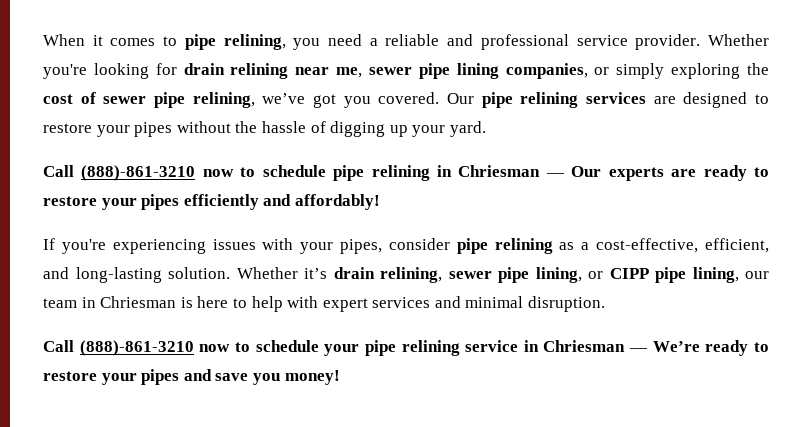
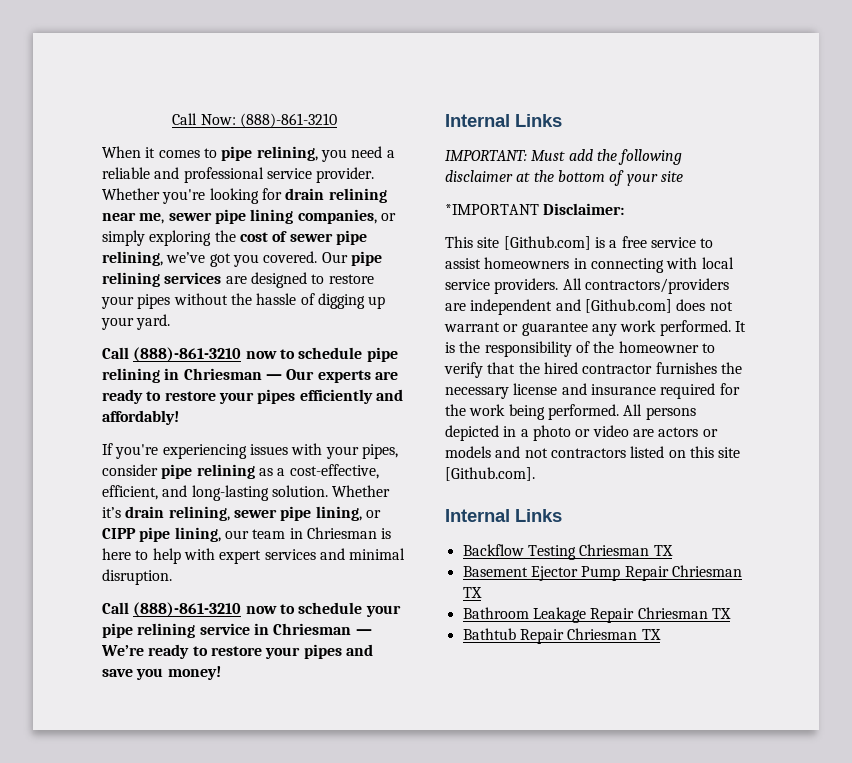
(43, 40) none -> [172,113,337,128] Call Now: (888)-861-3210 //
(340, 377) none -> [445,114,562,127] [445,149,683,165] [445,170,683,186] [445,203,625,215] [445,236,714,250] [445,257,734,273] [445,278,729,294] [445,299,733,315] [444,320,746,336] [445,341,715,357] [444,362,742,378] [445,383,740,399] [445,404,696,420] [445,425,718,441] [445,446,741,458] [445,467,535,481] [445,509,562,522] [462,544,673,560] [462,565,742,581] [462,587,482,598] [462,607,731,623] [462,628,661,644] // Internal Links // IMPORTANT: Must add the following disclaimer at the bottom of your site // *IMPORTANT Disclaimer: // This site [Github.com] is a free service to assist homeowners in connecting with local service providers. All contractors/providers are independent and [Github.com] does not warrant or guarantee any work performed. It is the responsibility of the homeowner to verify that the hired contractor furnishes the necessary license and insurance required for the work being performed. All persons depicted in a photo or video are actors or models and not contractors listed on this site [Github.com]. // Internal Links // Backflow Testing Chriesman TX // Basement Ejector Pump Repair Chriesman TX // Bathroom Leakage Repair Chriesman TX // Bathtub Repair Chriesman TX

